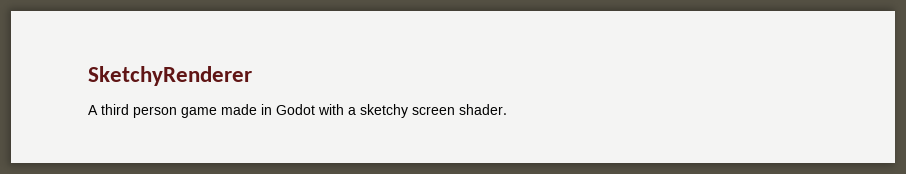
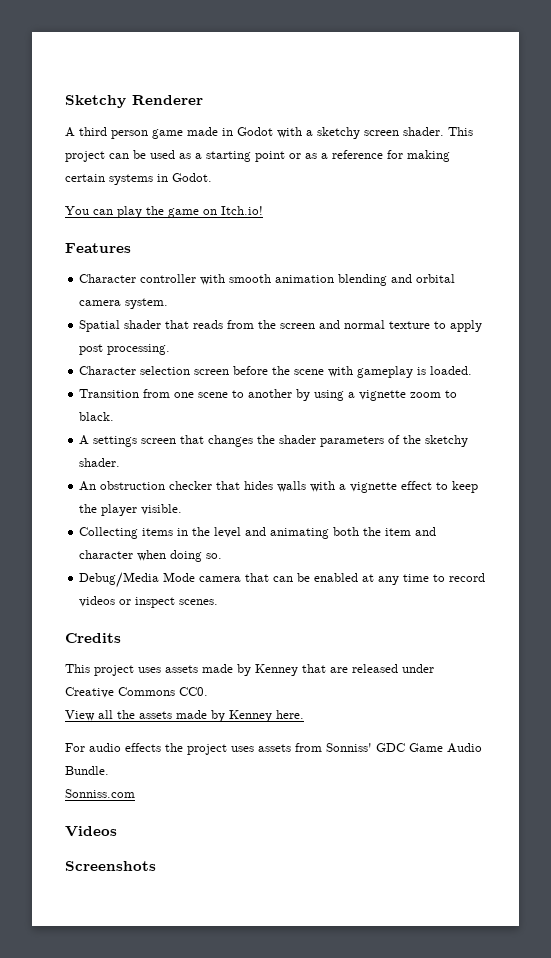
[88,66,252,86] SketchyRenderer -> [65,95,203,108] Sketchy Renderer
(507, 109) none -> [448,127,473,136] [65,150,450,162] [65,173,212,185] [65,206,263,218] [65,243,131,253] [79,274,456,286] [79,298,169,309] [79,320,483,332] [79,344,171,355] [79,366,473,378] [79,389,458,401] [79,412,115,421] [79,435,469,447] [79,458,121,467] [79,481,479,493] [79,504,183,516] [79,527,437,539] [79,550,223,562] [79,572,486,588] [79,596,219,608] [65,633,121,643] [65,664,434,676] [65,687,208,698] [65,710,304,722] [65,743,482,755] [65,766,109,775] [65,789,135,798] [65,826,117,837] [65,861,156,871] This project can be used as a starting point or as a reference for making certain systems in Godot. // You can play the game on Itch.io! // Features // Character controller with smooth animation blending and orbital camera system. // Spatial shader that reads from the screen and normal texture to apply post processing. // Character selection screen before the scene with gameplay is loaded. // Transition from one scene to another by using a vignette zoom to black. // A settings screen that changes the shader parameters of the sketchy shader. // An obstruction checker that hides walls with a vignette effect to keep the player visible. // Collecting items in the level and animating both the item and character when doing so. // Debug/Media Mode camera that can be enabled at any time to record videos or inspect scenes. // Credits // This project uses assets made by Kenney that are released under Creative Commons CC0. // View all the assets made by Kenney here. // For audio effects the project uses assets from Sonniss' GDC Game Audio Bundle. // Sonniss.com // Videos // Screenshots

